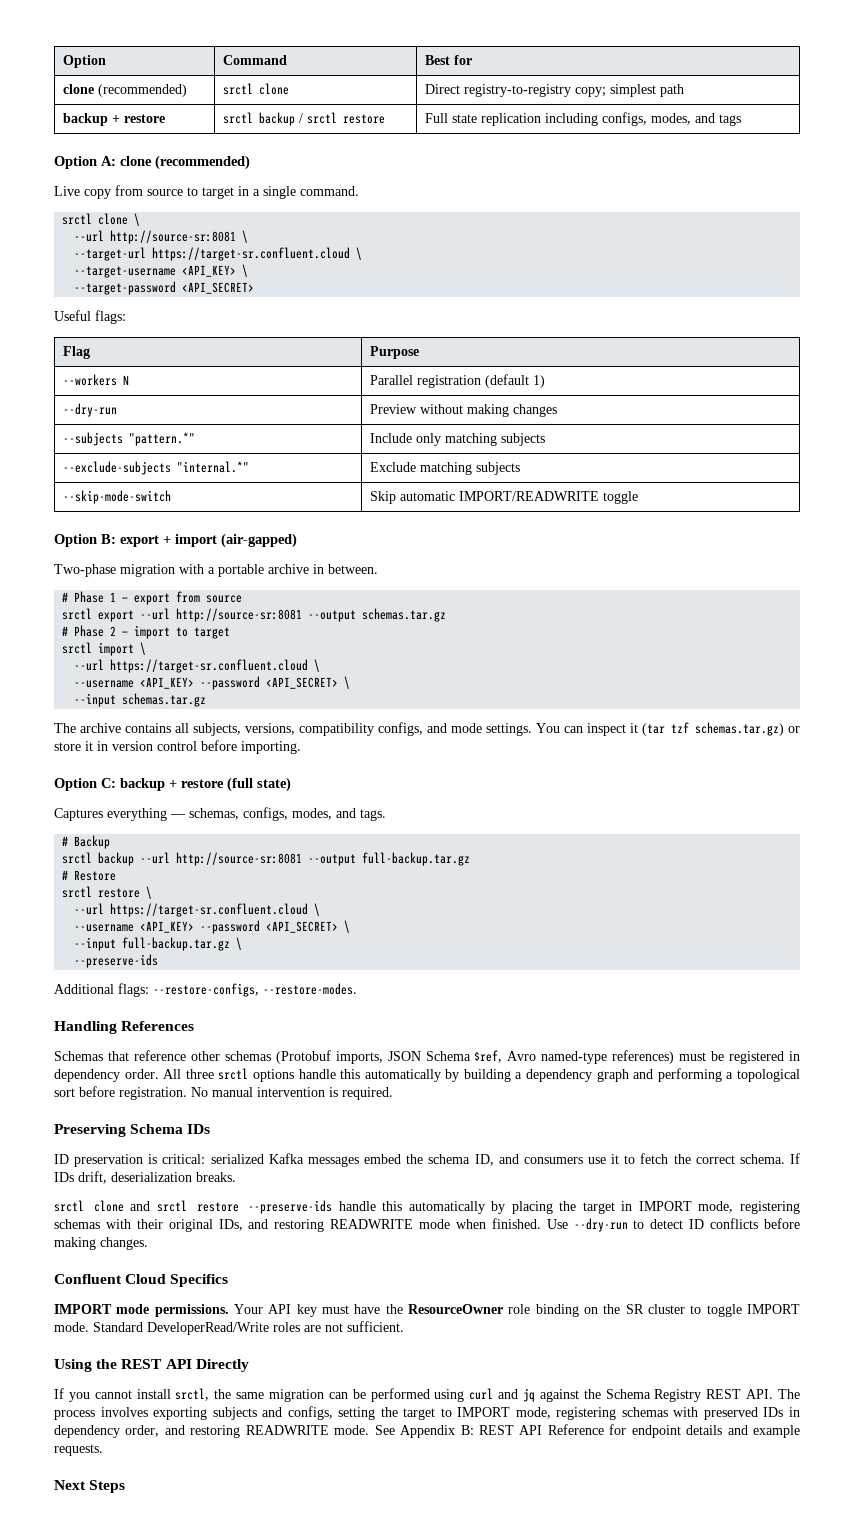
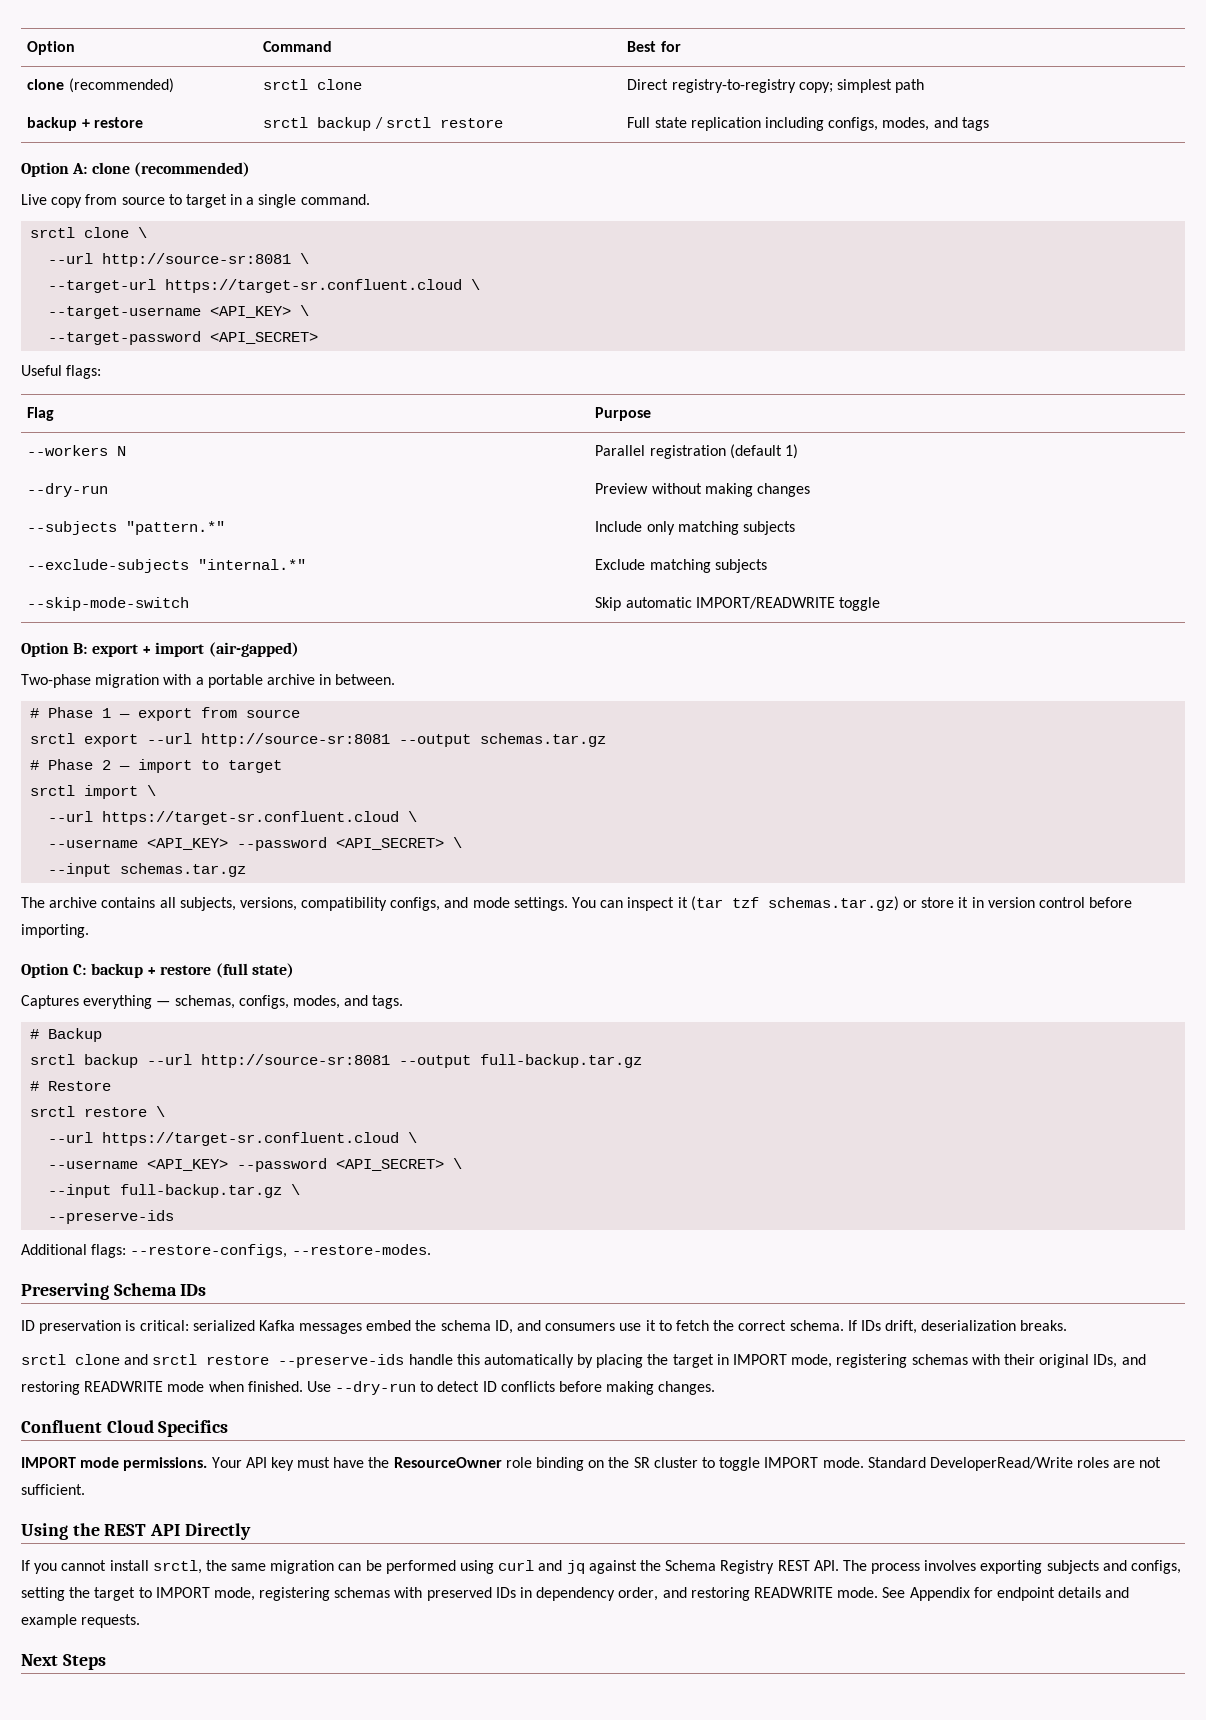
[54,1021,195,1034] [54,1050,800,1064] [54,1068,801,1082] [54,1086,393,1100] // Handling References // Schemas that reference other schemas (Protobuf imports, JSON Schema $ref, Avro named-type references) must be registered in dependency order. All three srctl options handle this automatically by building a dependency graph and performing a topological sort before registration. No manual intervention is required. -> (431, 1249) none
[460,1424,604,1435] B: REST API Reference -> (970, 1594) none

